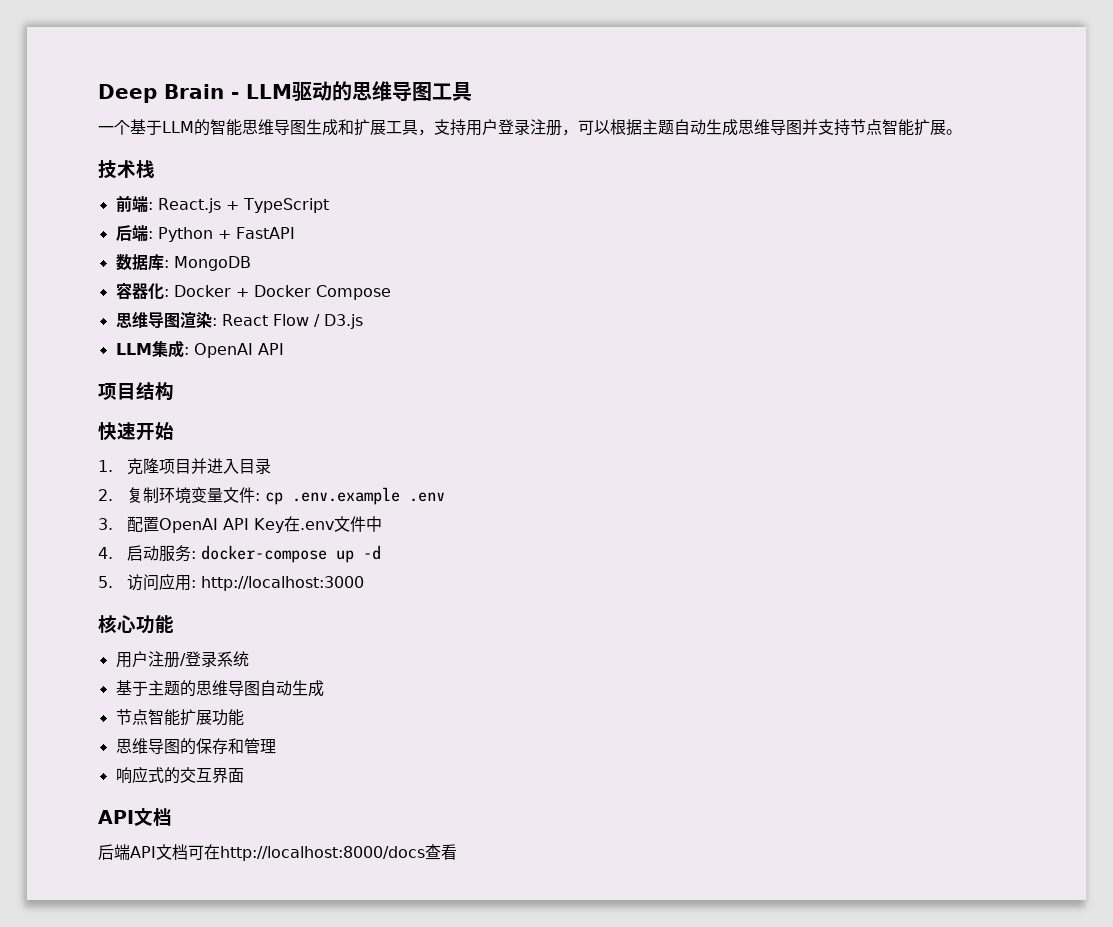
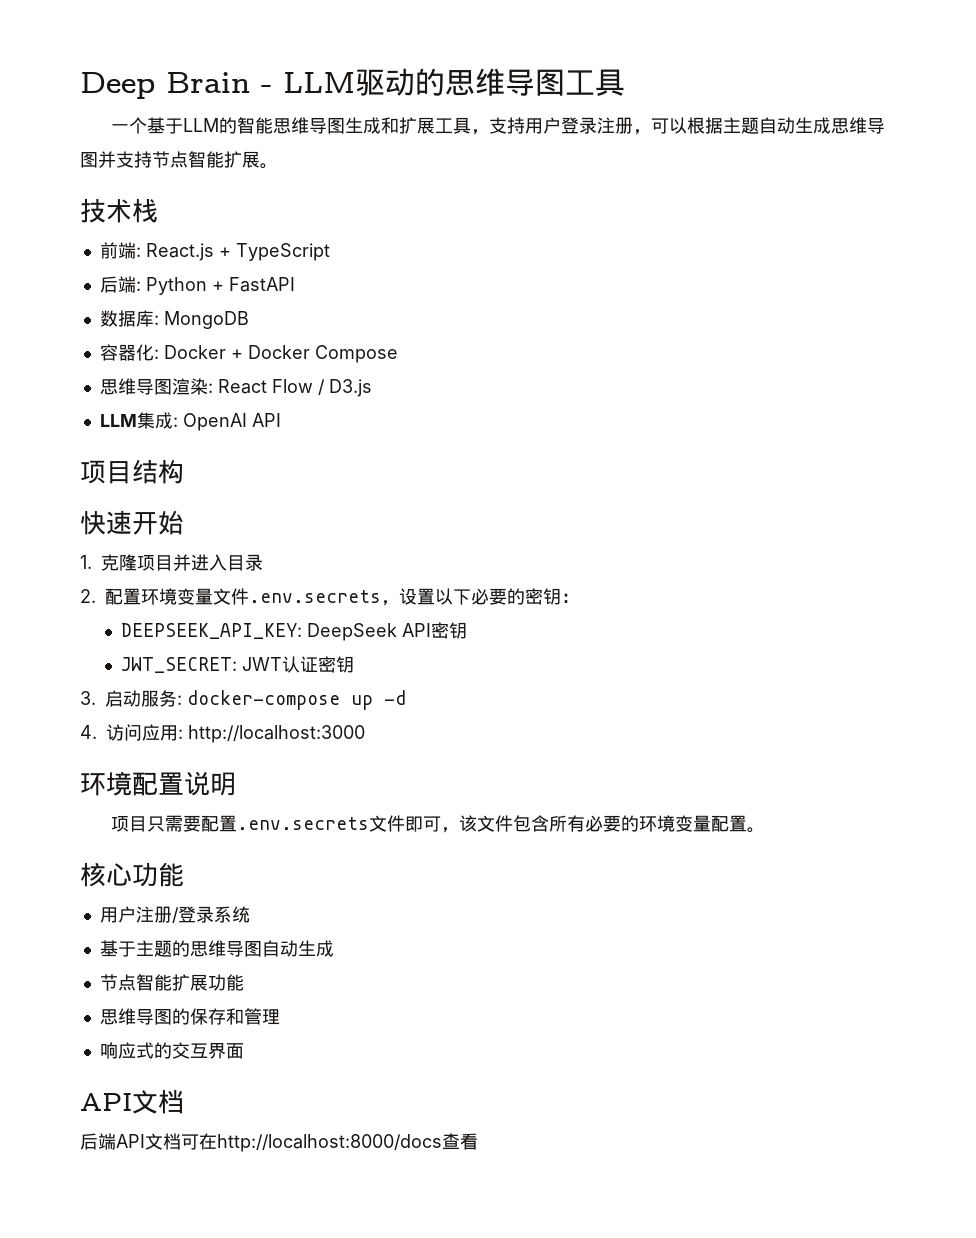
[127,487,160,503] 复制 -> [105,588,141,605] 配置
[255,487,446,505] [98,516,383,533] [98,547,113,559] : cp .env.example .env // 3.配置OpenAI API Key在.env文件中 // 4. -> [249,588,579,606] [120,622,467,641] [120,656,354,673] [80,691,96,705] .env.secrets，设置以下必要的密钥： // DEEPSEEK_API_KEY: DeepSeek API密钥 // JWT_SECRET: JWT认证密钥 // 3.
[98,576,113,588] 5. -> [80,725,97,739] 4.
(365, 583) none -> [80,771,236,796] [111,815,766,833] // 环境配置说明 // 项目只需要配置.env.secrets文件即可，该文件包含所有必要的环境变量配置。

